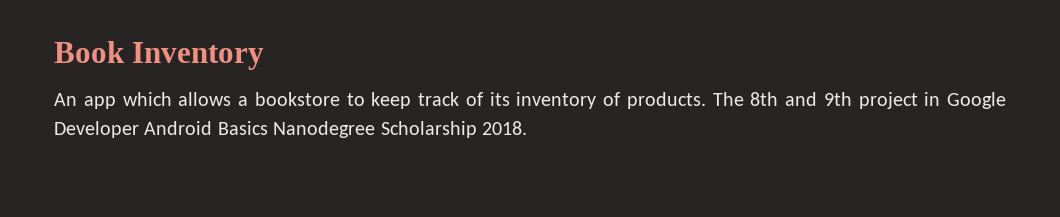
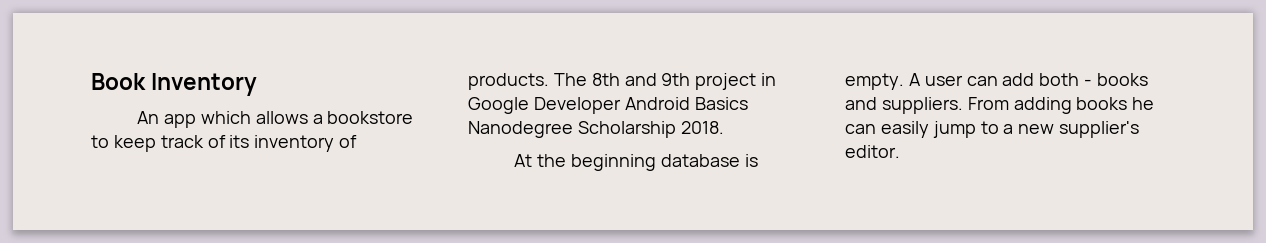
(527, 128) none -> [514,154,758,171] [845,73,1149,90] [845,97,1155,114] [845,121,1140,138] [845,145,900,158] // At the beginning database is empty. A user can add both - books and suppliers. From adding books he can easily jump to a new supplier's editor.

